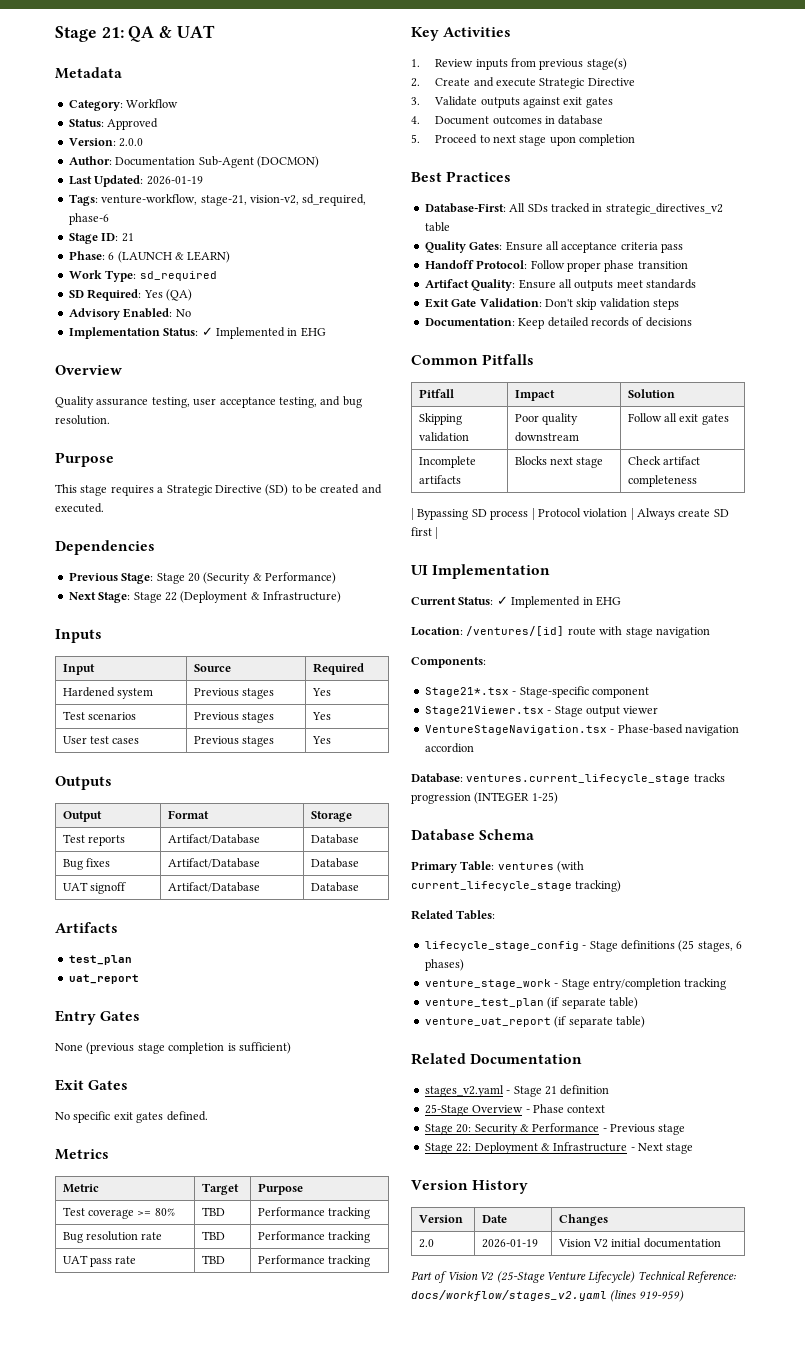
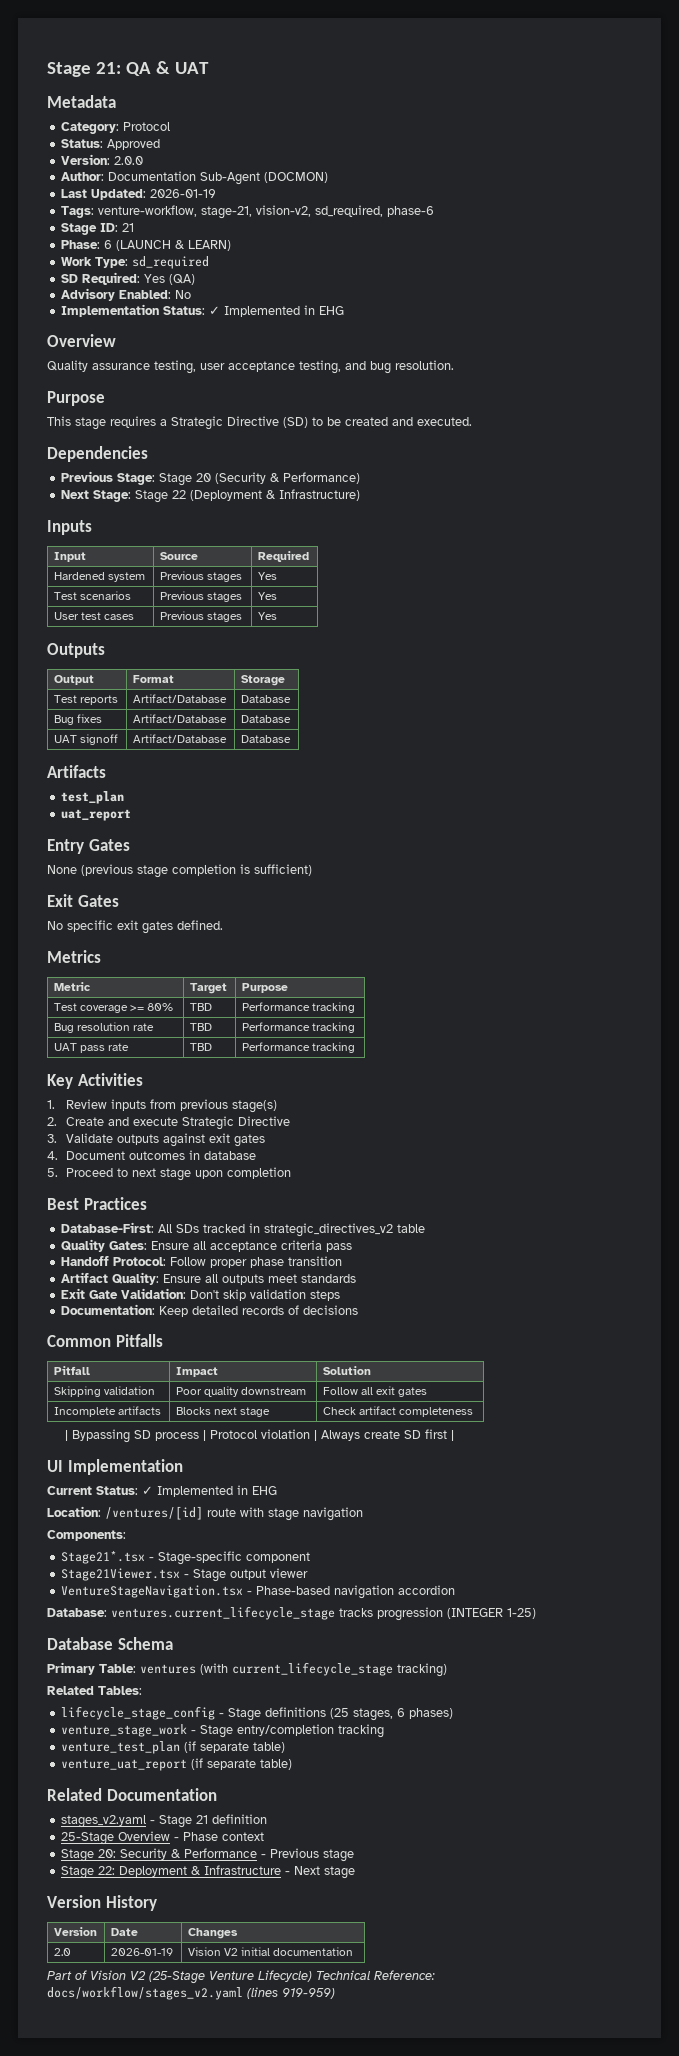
[126,99,179,108] Workflow -> [123,122,171,131] Protocol

